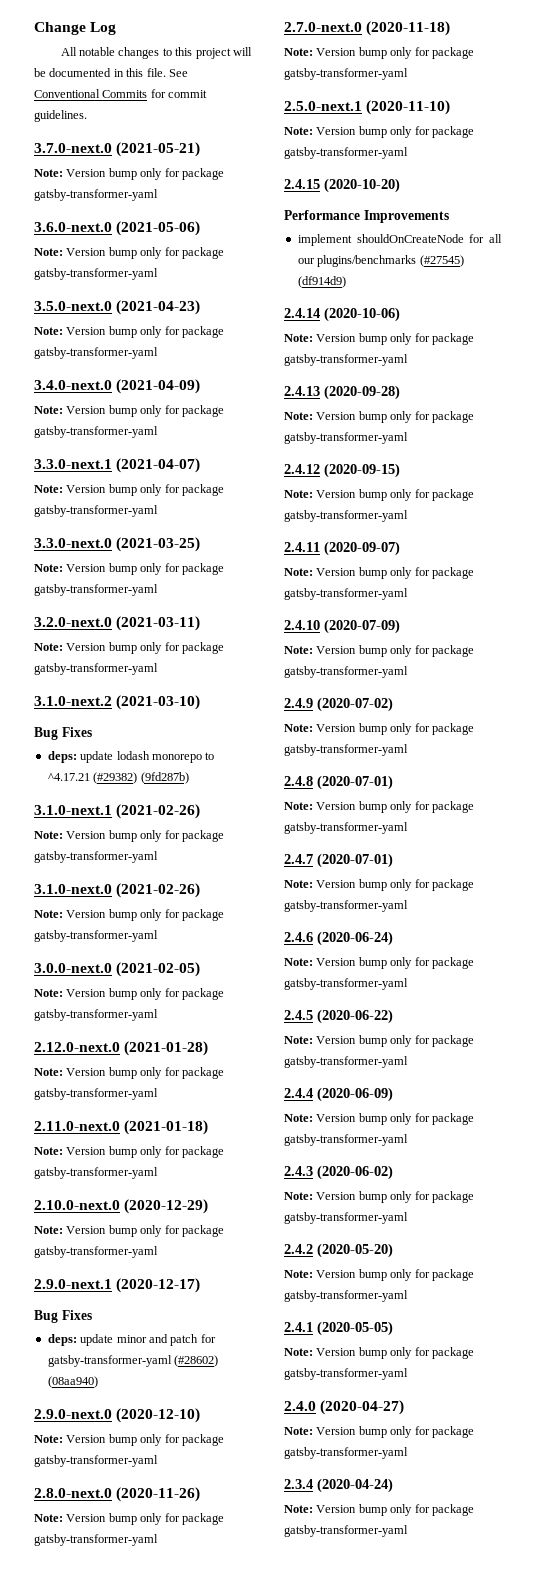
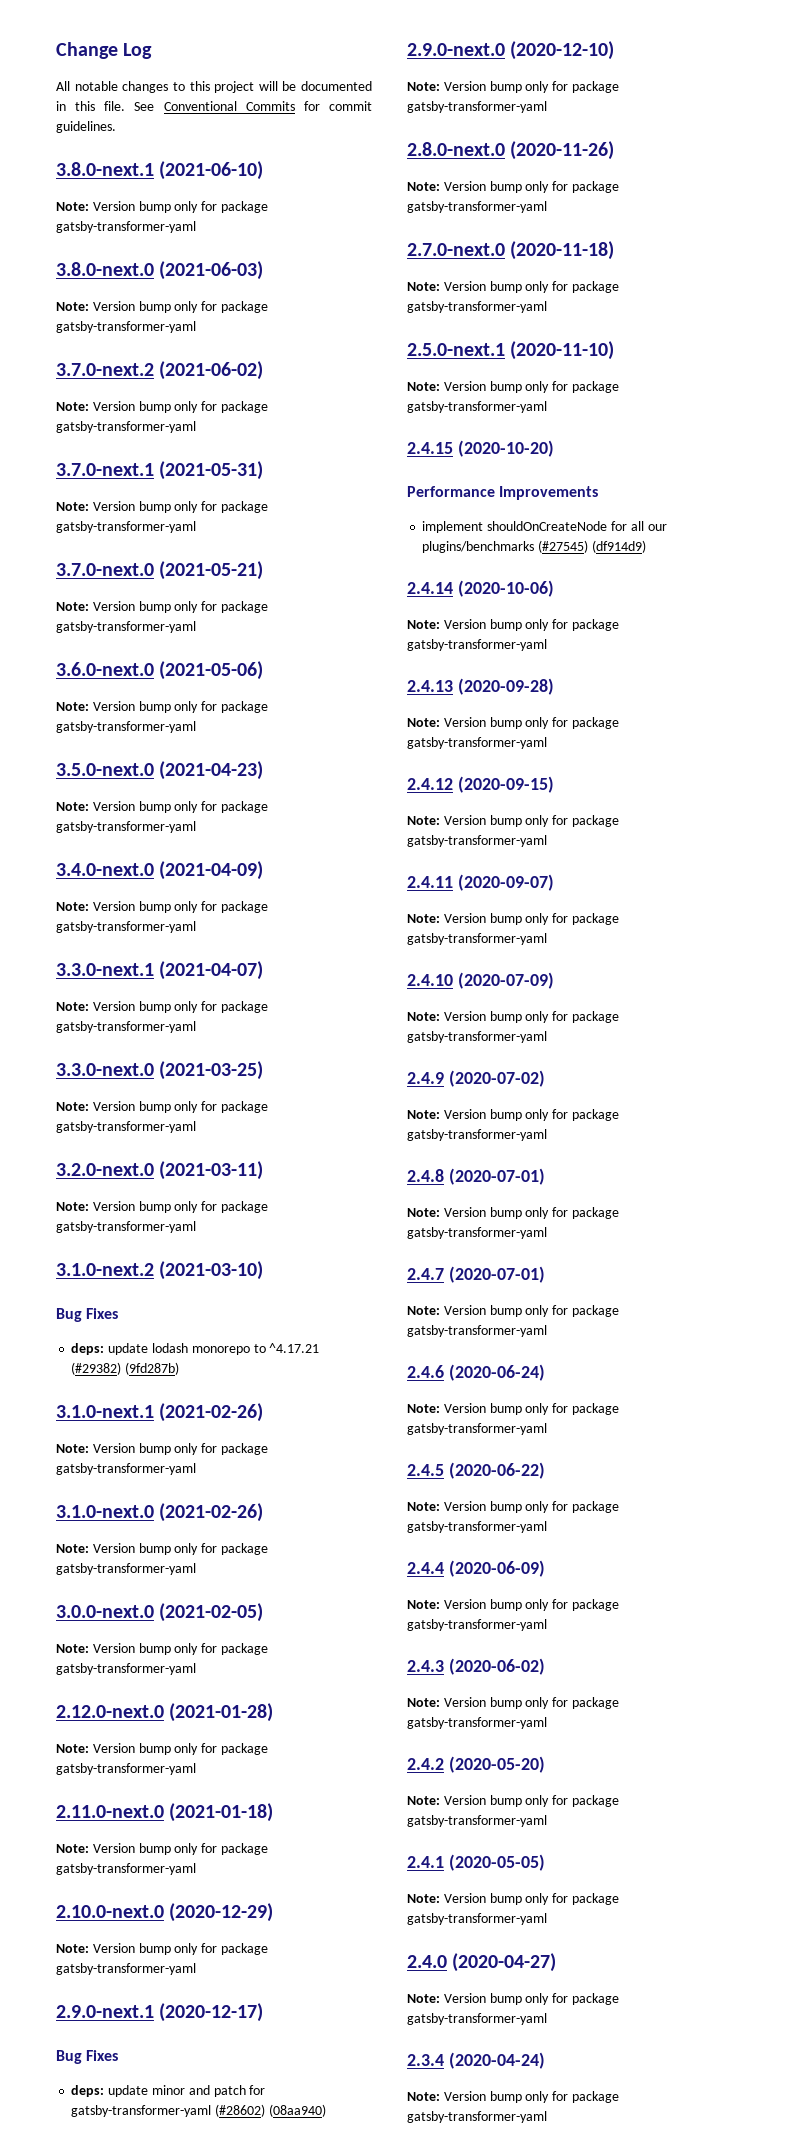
(87, 116) none -> [56,161,264,180] [56,201,268,213] [56,221,196,233] [56,261,264,280] [56,301,268,313] [56,321,196,333] [56,361,264,380] [56,401,268,413] [56,421,196,433] [56,461,264,480] [56,501,268,513] [56,521,196,533] // 3.8.0-next.1 (2021-06-10) // Note: Version bump only for package gatsby-transformer-yaml // 3.8.0-next.0 (2021-06-03) // Note: Version bump only for package gatsby-transformer-yaml // 3.7.0-next.2 (2021-06-02) // Note: Version bump only for package gatsby-transformer-yaml // 3.7.0-next.1 (2021-05-31) // Note: Version bump only for package gatsby-transformer-yaml

